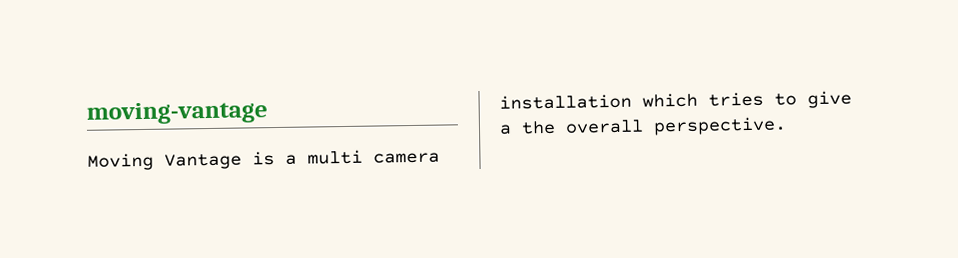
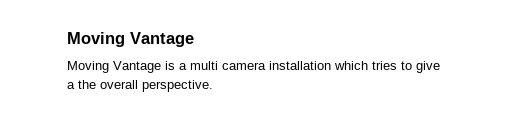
[86,101,268,125] moving-vantage -> [67,32,194,47] Moving Vantage

